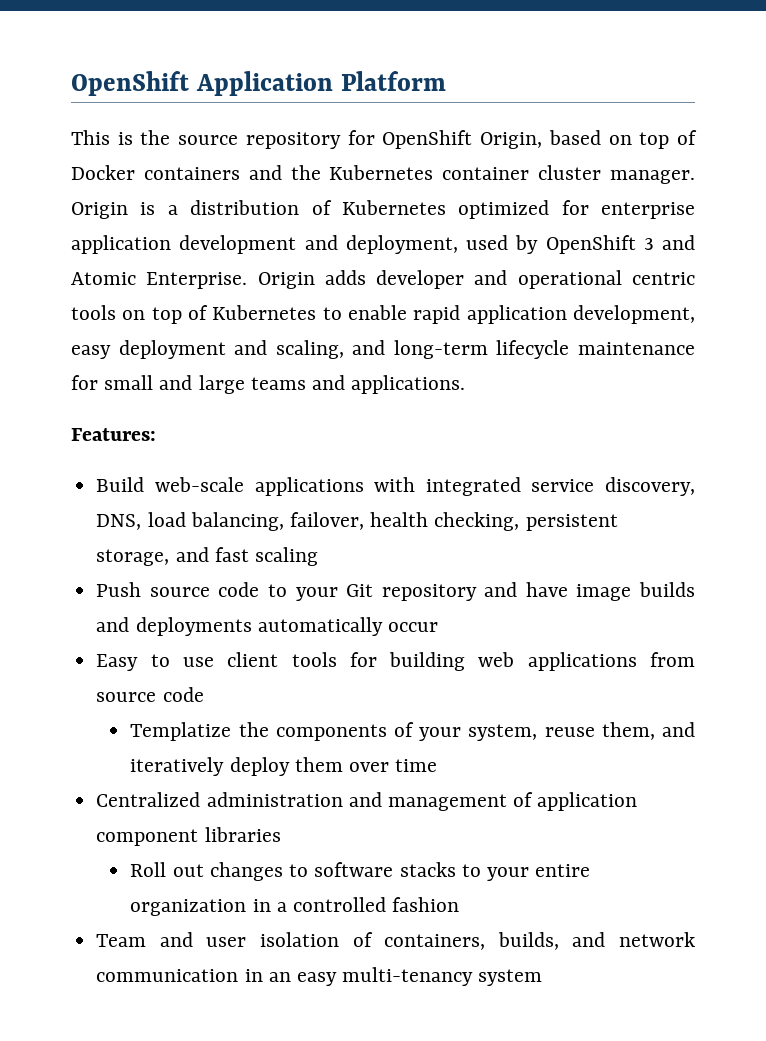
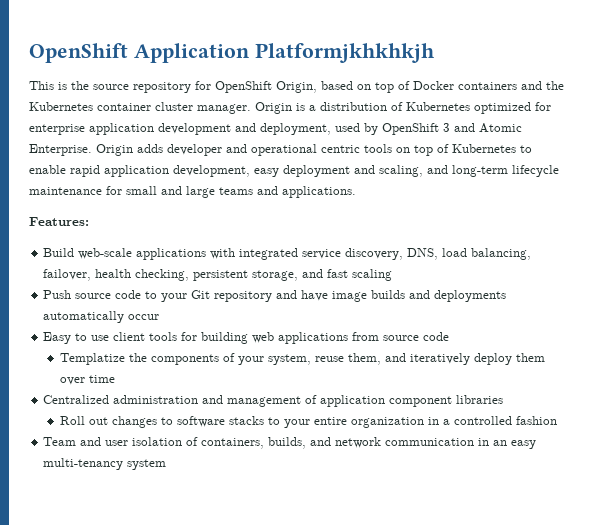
[340,71,446,91] Platform -> [254,43,435,63] Platformjkhkhkjh

